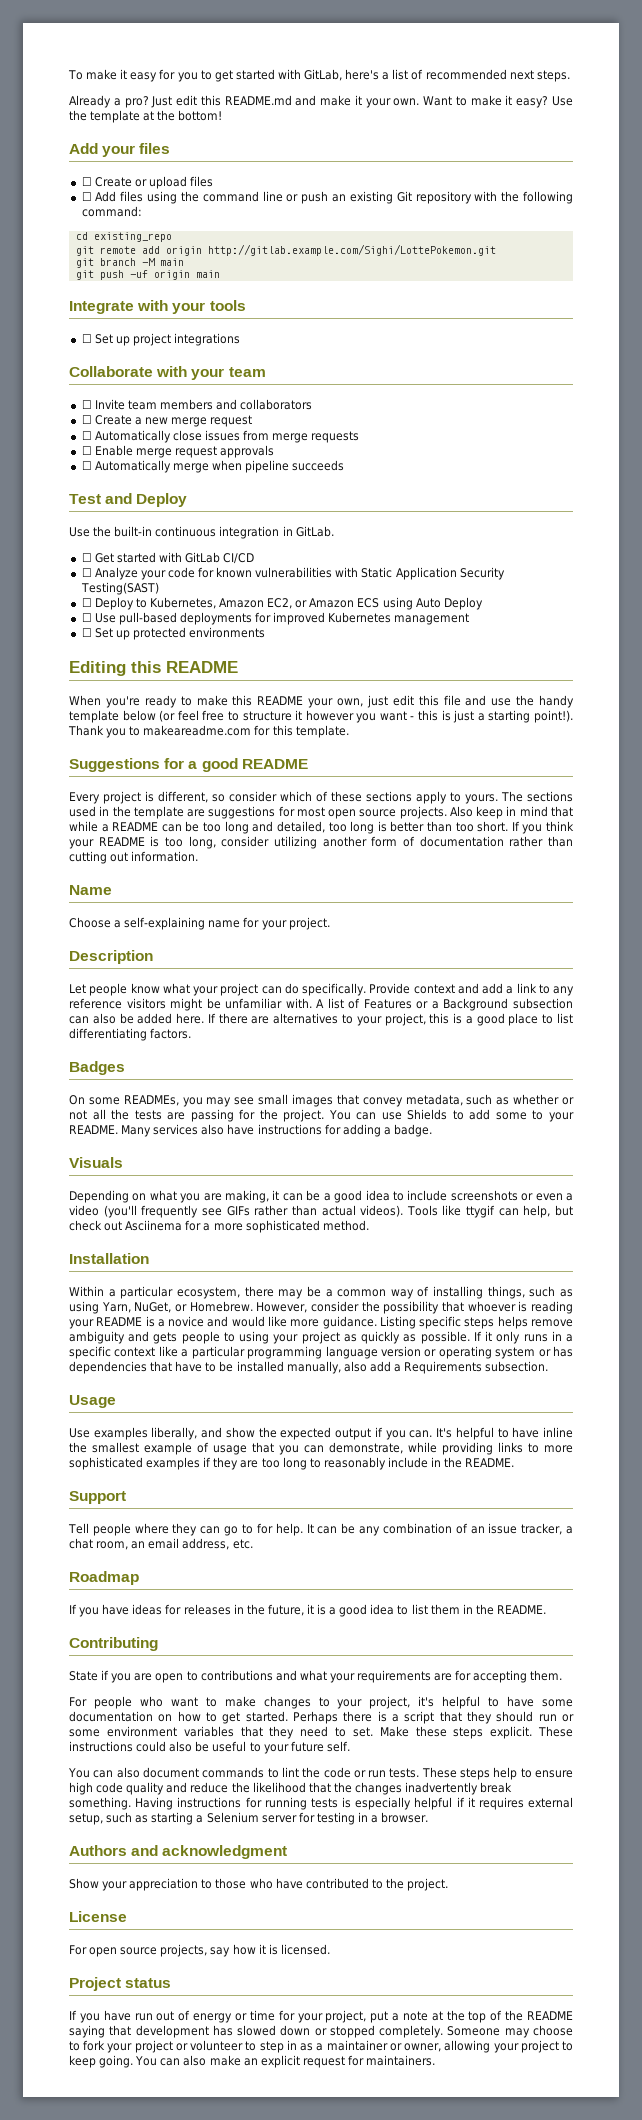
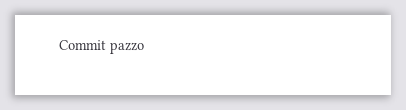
[68,69,570,82] [69,95,573,108] [69,110,223,123] [69,143,171,157] [81,176,214,189] [81,191,573,204] [81,206,142,217] [75,232,172,242] [75,244,496,256] [75,258,184,268] [75,270,220,280] [69,300,246,314] [81,333,241,346] [69,366,266,380] [81,399,313,410] [81,415,253,427] [81,430,360,443] [81,445,275,458] [81,460,345,473] [69,493,188,507] [69,526,334,539] [81,552,255,564] [81,567,505,580] [80,582,159,595] [81,597,483,610] [81,612,470,625] [81,627,266,640] [69,661,238,676] [69,695,574,708] [69,710,573,723] [68,725,349,738] [69,758,308,772] [69,791,573,804] [69,806,573,819] [69,821,574,834] [69,836,573,849] [69,851,199,864] [69,885,112,895] [69,917,330,930] [69,950,153,964] [69,983,574,996] [69,998,574,1011] [69,1013,573,1026] [69,1028,192,1041] [69,1061,125,1075] [69,1094,574,1107] [69,1109,574,1122] [69,1124,432,1137] [69,1157,123,1168] [69,1190,574,1203] [69,1205,574,1218] [69,1220,369,1233] [69,1253,149,1264] [69,1286,574,1299] [69,1301,573,1314] [69,1316,573,1329] [69,1331,574,1344] [69,1346,573,1359] [69,1361,549,1374] [69,1395,116,1408] [69,1427,574,1440] [69,1442,573,1455] [69,1457,515,1470] [69,1491,126,1504] [68,1523,574,1536] [69,1538,253,1550] [69,1571,139,1585] [69,1604,546,1617] [69,1637,158,1651] [69,1670,563,1683] [69,1696,573,1709] [69,1711,574,1724] [69,1726,573,1739] [69,1741,350,1754] [68,1767,573,1780] [69,1782,513,1795] [69,1797,573,1810] [69,1812,429,1825] [69,1845,288,1859] [69,1878,449,1891] [69,1911,127,1922] [69,1944,330,1957] [69,1977,172,1991] [69,2010,574,2023] [69,2025,573,2038] [69,2040,574,2053] [69,2055,436,2068] To make it easy for you to get started with GitLab, here's a list of recommended next steps. // Already a pro? Just edit this README.md and make it your own. Want to make it easy? Use the template at the bottom! // Add your files // ☐ Create or upload files // ☐ Add files using the command line or push an existing Git repository with the following command: // cd existing_repo // git remote add origin http://gitlab.example.com/Sighi/LottePokemon.git // git branch -M main // git push -uf origin main // Integrate with your tools // ☐ Set up project integrations // Collaborate with your team // ☐ Invite team members and collaborators // ☐ Create a new merge request // ☐ Automatically close issues from merge requests // ☐ Enable merge request approvals // ☐ Automatically merge when pipeline succeeds // Test and Deploy // Use the built-in continuous integration in GitLab. // ☐ Get started with GitLab CI/CD // ☐ Analyze your code for known vulnerabilities with Static Application Security Testing(SAST) // ☐ Deploy to Kubernetes, Amazon EC2, or Amazon ECS using Auto Deploy // ☐ Use pull-based deployments for improved Kubernetes management // ☐ Set up protected environments // Editing this README // When you're ready to make this README your own, just edit this file and use the handy template below (or feel free to structure it however you want - this is just a starting point!). Thank you to makeareadme.com for this template. // Suggestions for a good README // Every project is different, so consider which of these sections apply to yours. The sections used in the template are suggestions for most open source projects. Also keep in mind that while a README can be too long and detailed, too long is better than too short. If you think your README is too long, consider utilizing another form of documentation rather than cutting out information. // Name // Choose a self-explaining name for your project. // Description // Let people know what your project can do specifically. Provide context and add a link to any reference visitors might be unfamiliar with. A list of Features or a Background subsection can also be added here. If there are alternatives to your project, this is a good place to list differentiating factors. // Badges // On some READMEs, you may see small images that convey metadata, such as whether or not all the tests are passing for the project. You can use Shields to add some to your README. Many services also have instructions for adding a badge. // Visuals // Depending on what you are making, it can be a good idea to include screenshots or even a video (you'll frequently see GIFs rather than actual videos). Tools like ttygif can help, but check out Asciinema for a more sophisticated method. // Installation // Within a particular ecosystem, there may be a common way of installing things, such as using Yarn, NuGet, or Homebrew. However, consider the possibility that whoever is reading your README is a novice and would like more guidance. Listing specific steps helps remove ambiguity and gets people to using your project as quickly as possible. If it only runs in a specific context like a particular programming language version or operating system or has dependencies that have to be installed manually, also add a Requirements subsection. // Usage // Use examples liberally, and show the expected output if you can. It's helpful to have inline the smallest example of usage that you can demonstrate, while providing links to more sophisticated examples if they are too long to reasonably include in the README. // Support // Tell people where they can go to for help. It can be any combination of an issue tracker, a chat room, an email address, etc. // Roadmap // If you have ideas for releases in the future, it is a good idea to list them in the README. // Contributing // State if you are open to contributions and what your requirements are for accepting them. // For people who want to make changes to your project, it's helpful to have some documentation on how to get started. Perhaps there is a script that they should run or some environment variables that they need to set. Make these steps explicit. These instructions could also be useful to your future self. // You can also document commands to lint the code or run tests. These steps help to ensure high code quality and reduce the likelihood that the changes inadvertently break something. Having instructions for running tests is especially helpful if it requires external setup, such as starting a Selenium server for testing in a browser. // Authors and acknowledgment // Show your appreciation to those who have contributed to the project. // License // For open source projects, say how it is licensed. // Project status // If you have run out of energy or time for your project, put a note at the top of the README saying that development has slowed down or stopped completely. Someone may choose to fork your project or volunteer to step in as a maintainer or owner, allowing your project to keep going. You can also make an explicit request for maintainers. -> [59,40,144,54] Commit pazzo

